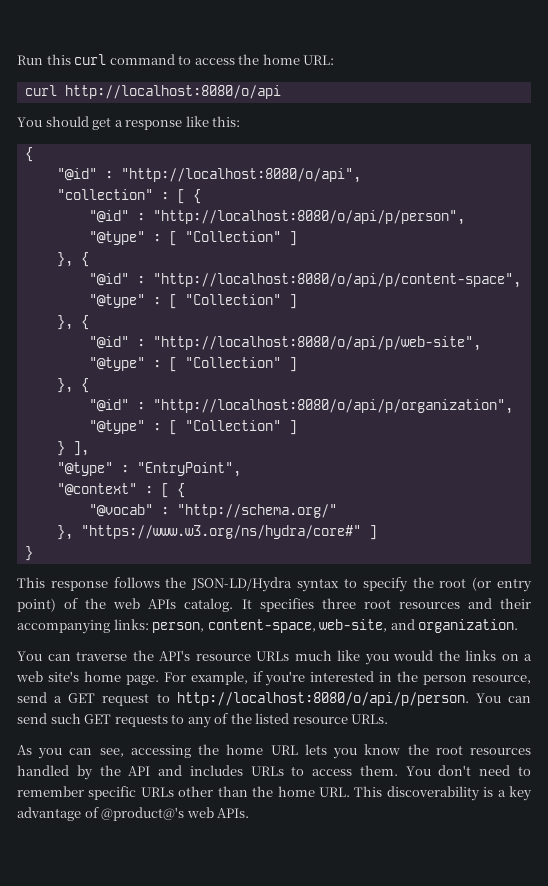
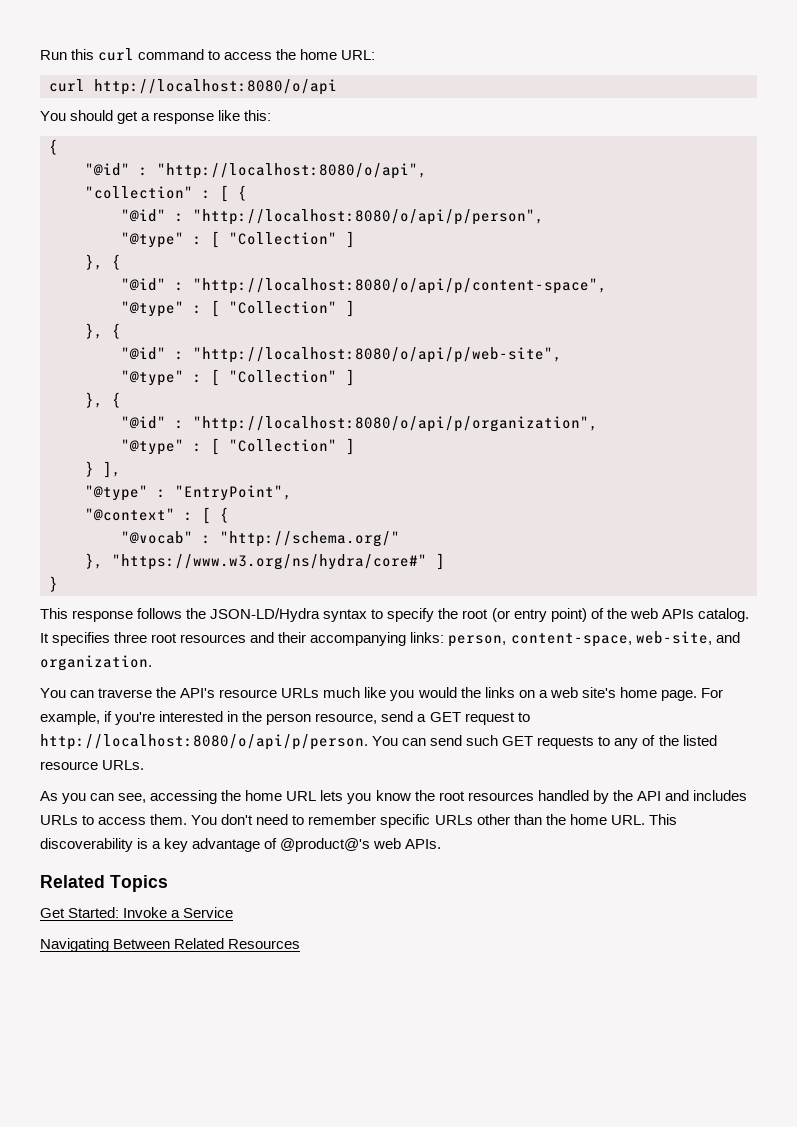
(250, 813) none -> [40,875,168,892] [40,907,234,918] [40,938,301,952] // Related Topics // Get Started: Invoke a Service // Navigating Between Related Resources

